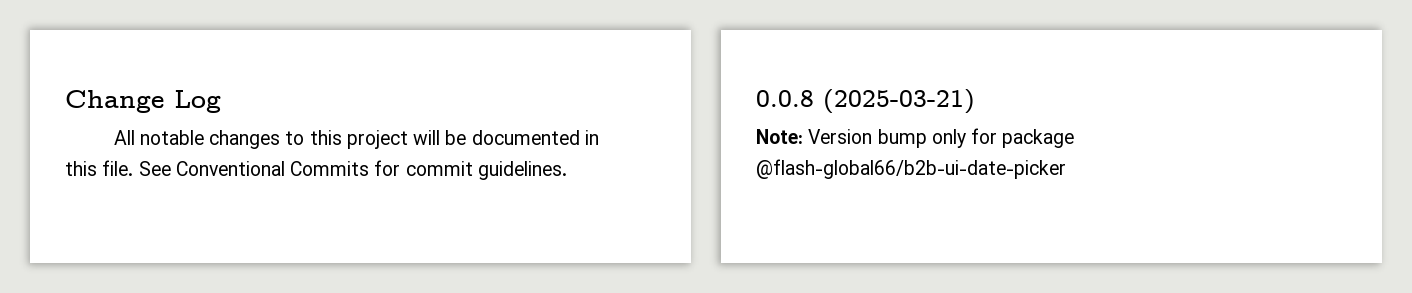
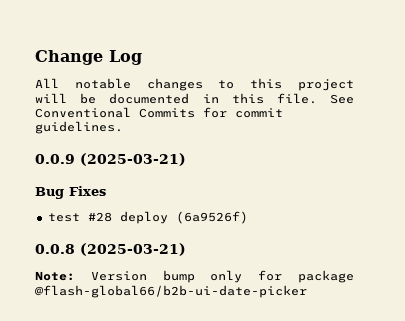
(567, 170) none -> [35,153,186,166] [35,186,106,199] [47,211,248,224] // 0.0.9 (2025-03-21) // Bug Fixes // test #28 deploy (6a9526f)

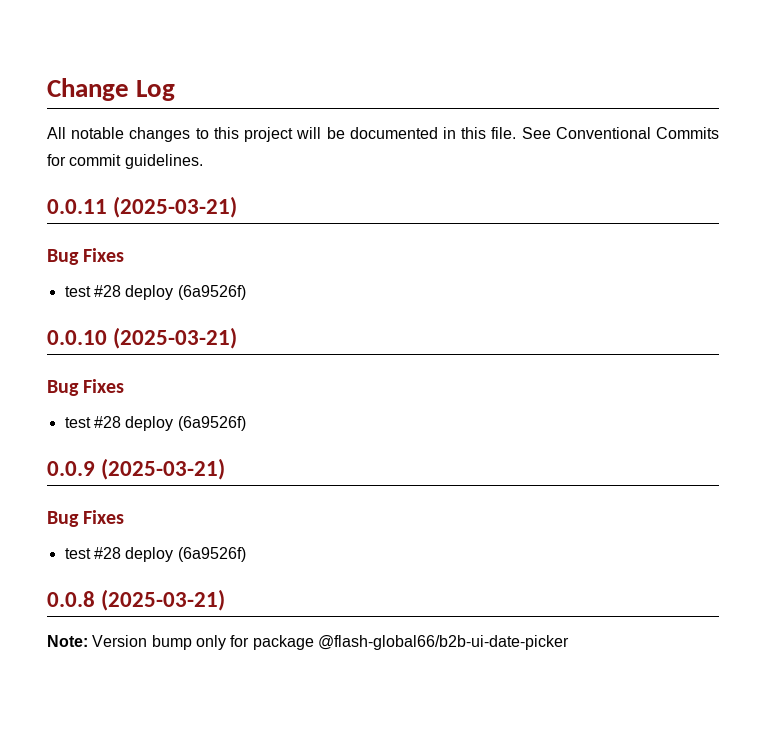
(123, 127) none -> [47,196,238,218] [47,248,125,265] [64,285,246,300] [47,327,238,349] [47,379,125,396] [64,416,246,431] // 0.0.11 (2025-03-21) // Bug Fixes // test #28 deploy (6a9526f) // 0.0.10 (2025-03-21) // Bug Fixes // test #28 deploy (6a9526f)

